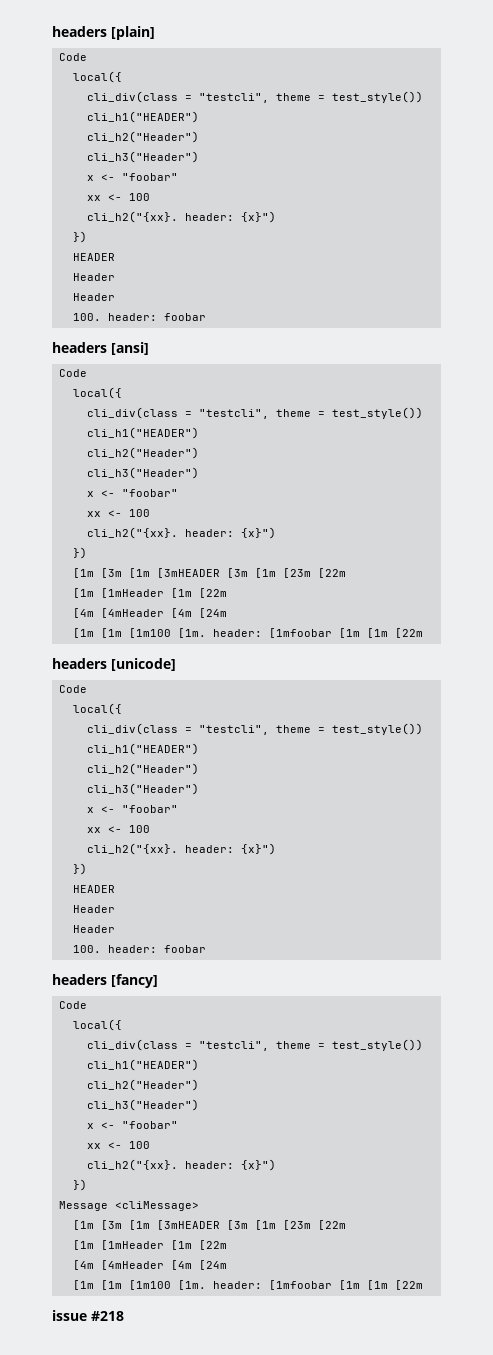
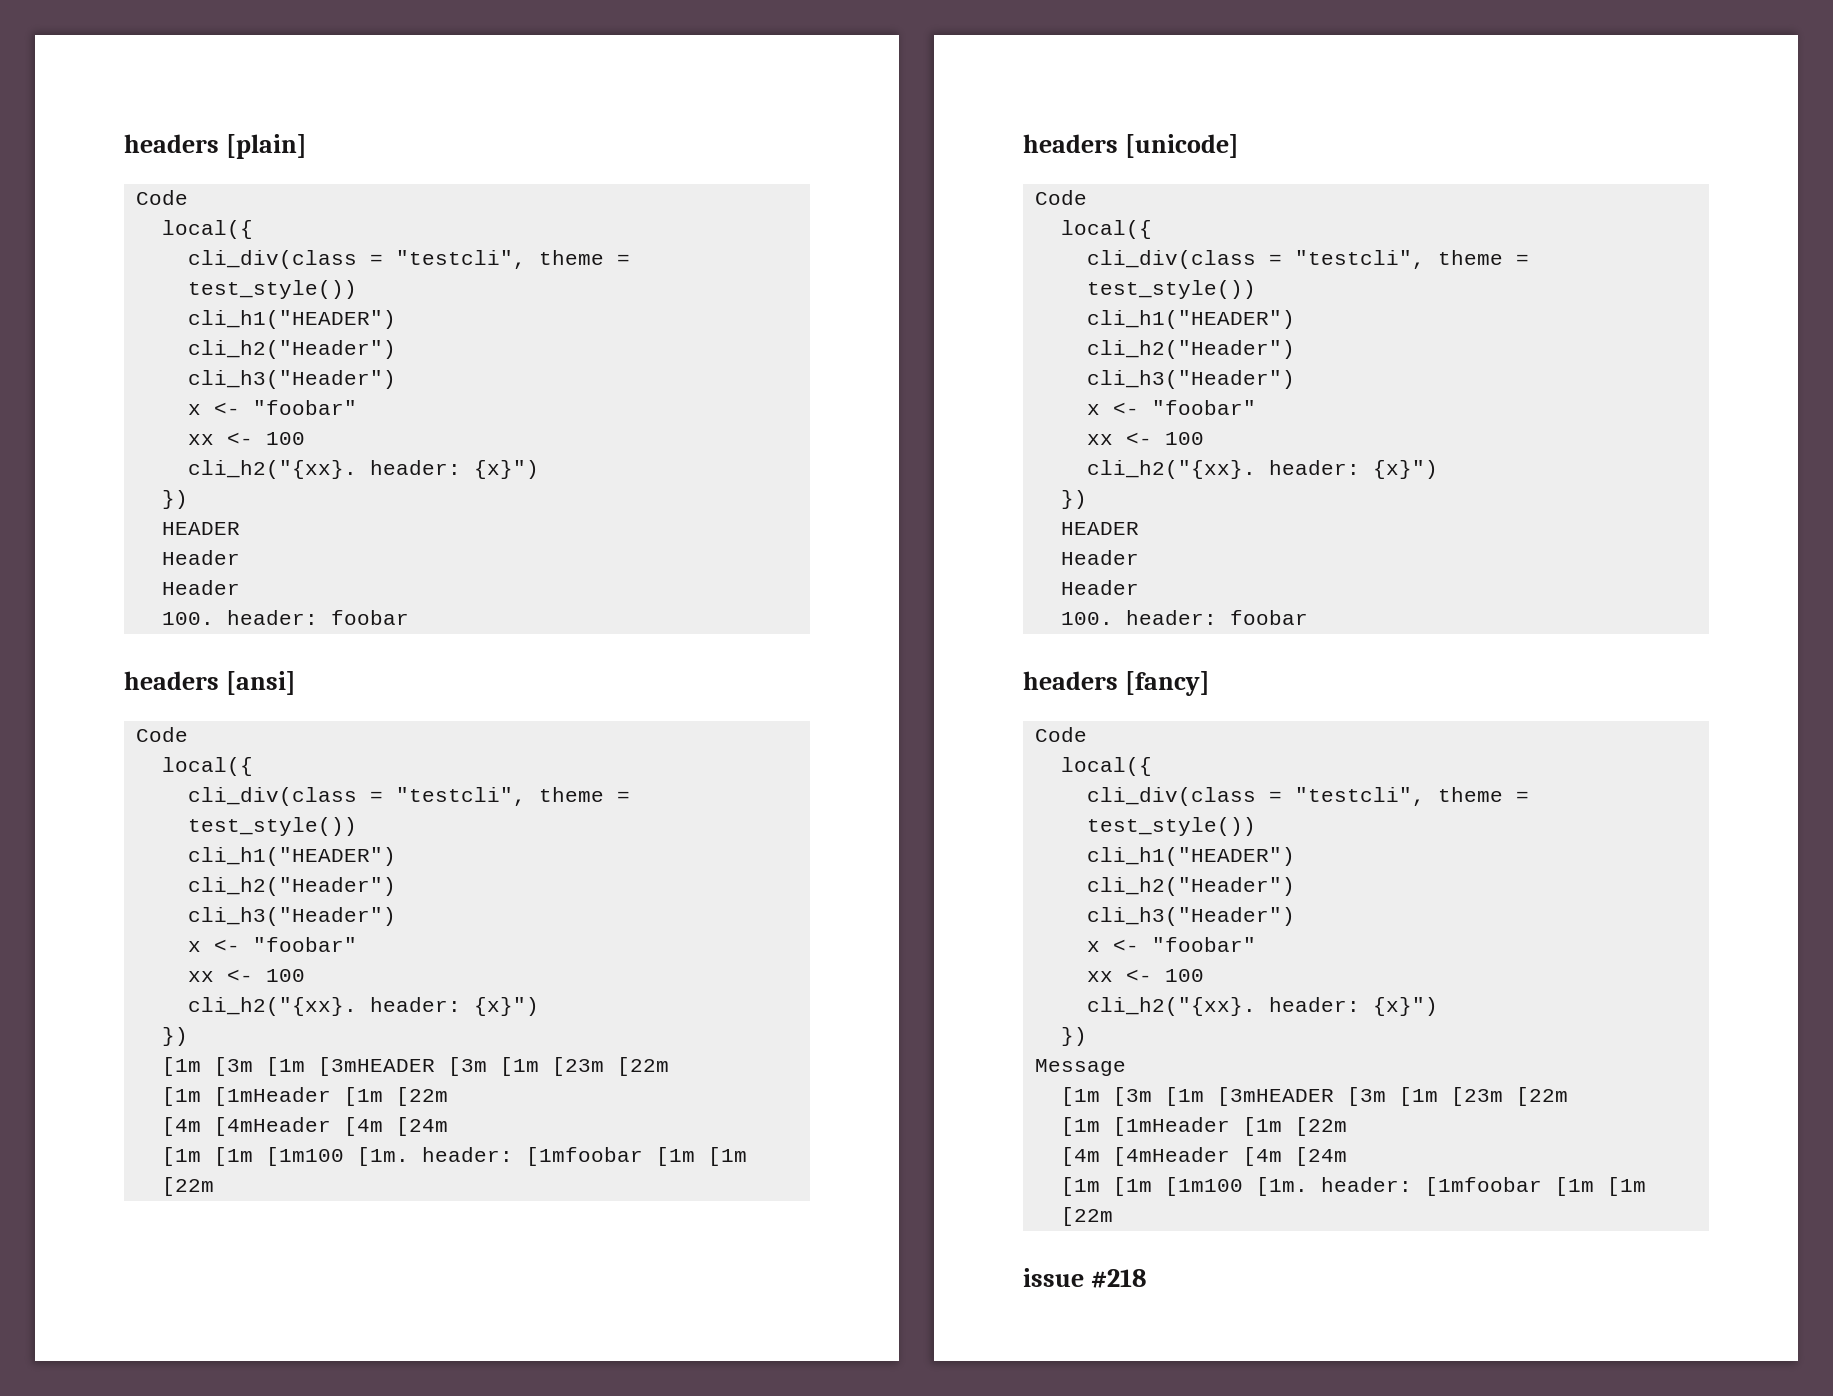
[114,1201,199,1211] <cliMessage> -> (1127, 1067) none

